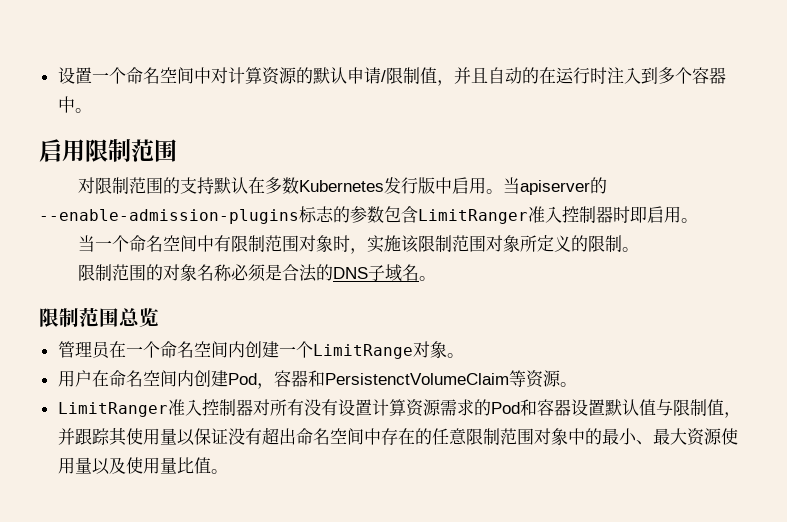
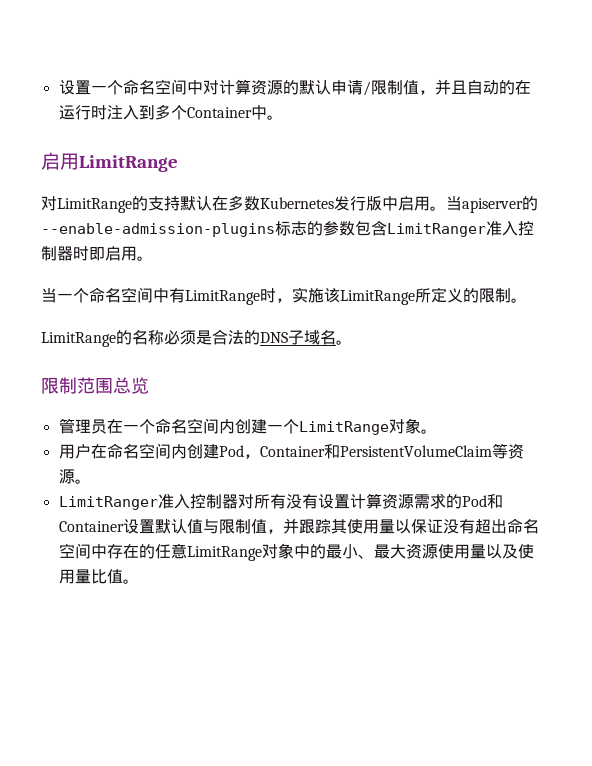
[691,67,726,84] 容器 -> [186,107,252,118] Container
[85,139,177,162] [78,177,164,194] 限制范围 // 对限制范围 -> [79,155,178,172] [41,196,132,213] LimitRange // 对LimitRange
[231,235,521,254] 限制范围对象时，实施该限制范围对象 -> [185,287,415,305] LimitRange时，实施该LimitRange
[78,264,198,281] 限制范围的对象 -> [41,330,132,347] LimitRange的
[273,370,509,387] 容器和PersistenctVolumeClaim -> [259,444,492,459] Container和PersistentVolumeClaim
[536,399,571,416] 容器 -> [58,521,124,532] Container
[465,428,534,445] 限制范围 -> [186,546,262,561] LimitRange

